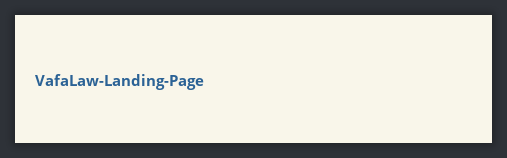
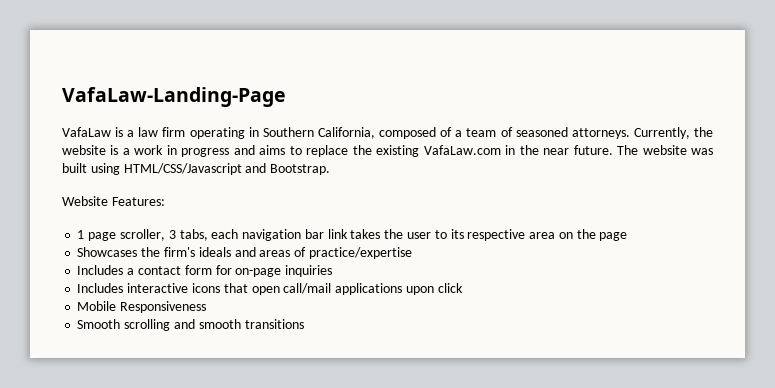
(204, 82) none -> [62,127,714,139] [62,145,713,157] [62,163,331,175] [62,196,165,206] [77,229,628,241] [77,247,412,259] [77,265,333,277] [77,283,463,295] [77,301,207,313] [77,319,304,331] // VafaLaw is a law firm operating in Southern California, composed of a team of seasoned attorneys. Currently, the website is a work in progress and aims to replace the existing VafaLaw.com in the near future. The website was built using HTML/CSS/Javascript and Bootstrap. // Website Features: // 1 page scroller, 3 tabs, each navigation bar link takes the user to its respective area on the page // Showcases the firm's ideals and areas of practice/expertise // Includes a contact form for on-page inquiries // Includes interactive icons that open call/mail applications upon click // Mobile Responsiveness // Smooth scrolling and smooth transitions

